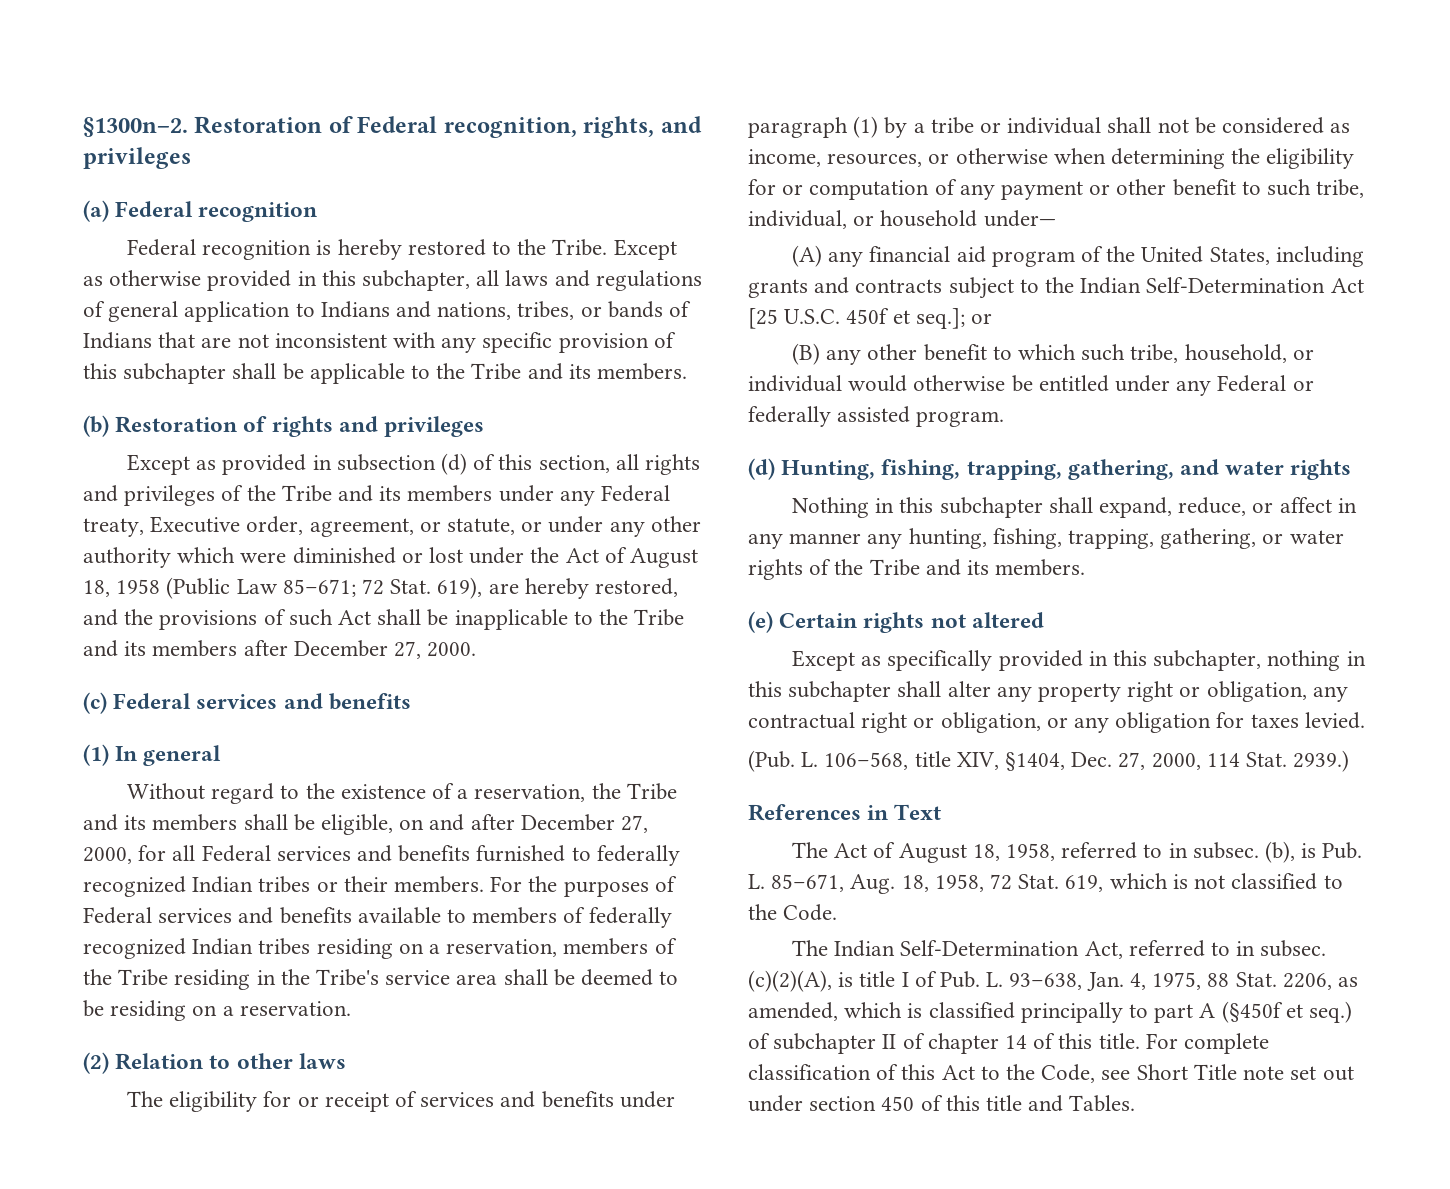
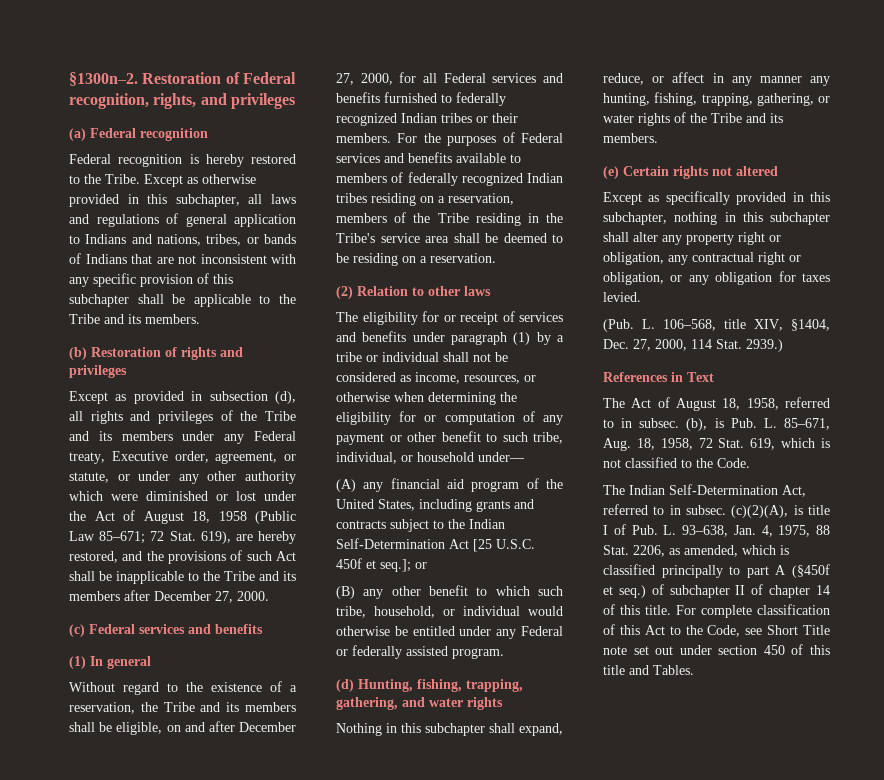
[441,453,610,475] (d) of this section, -> [275,391,296,404] (d),

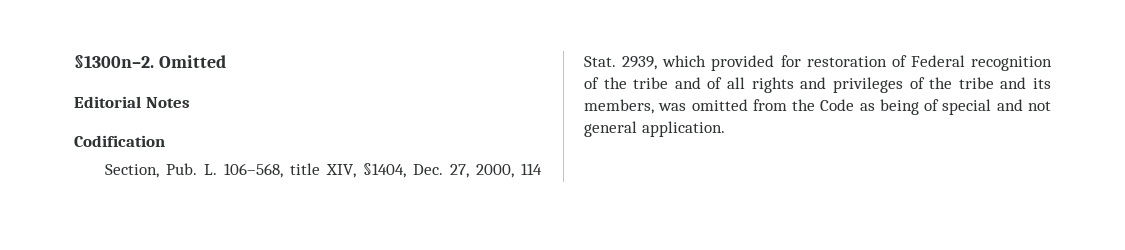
[142,72,296,84] [69,93,295,109] [69,128,208,141] [69,154,296,167] [69,174,256,187] [69,194,296,207] [69,213,296,227] [69,234,296,246] [69,253,296,264] [69,273,233,287] [69,294,296,307] [69,314,200,324] [69,347,243,360] [69,365,127,378] [69,391,296,404] [69,410,296,424] [69,431,296,444] [69,451,296,464] [69,471,296,484] [69,491,296,501] [69,510,296,524] [69,531,296,544] [69,550,296,564] [69,571,296,584] [69,590,269,603] [69,624,263,637] [69,656,151,669] [69,681,297,695] [69,702,296,714] [69,721,296,735] [336,72,563,85] [336,92,506,106] [336,113,518,126] [336,132,563,146] [336,152,521,163] [336,172,563,186] [336,193,514,206] [336,212,563,226] [336,233,563,243] [336,253,496,266] [336,286,491,299] [336,311,563,325] [336,331,564,345] [336,352,508,362] [336,372,536,384] [336,392,517,405] [336,411,563,425] [336,431,563,445] [336,452,525,464] [336,478,563,492] [336,499,534,512] [336,519,505,532] [336,538,535,552] [336,558,427,572] [336,585,563,599] [336,606,563,618] [336,626,563,639] [336,645,504,659] [336,679,523,692] [336,697,503,710] [336,723,563,736] [603,72,830,86] [603,92,830,106] [603,112,783,126] [603,133,658,143] [603,166,778,179] [603,191,830,205] [603,212,830,225] [603,232,781,245] [603,252,801,265] [603,271,830,285] [603,292,641,302] [603,319,634,332] Restoration of Federal recognition, rights, and privileges // (a) Federal recognition // Federal recognition is hereby restored to the Tribe. Except as otherwise provided in this subchapter, all laws and regulations of general application to Indians and nations, tribes, or bands of Indians that are not inconsistent with any specific provision of this subchapter shall be applicable to the Tribe and its members. // (b) Restoration of rights and privileges // Except as provided in subsection (d), all rights and privileges of the Tribe and its members under any Federal treaty, Executive order, agreement, or statute, or under any other authority which were diminished or lost under the Act of August 18, 1958 (Public Law 85–671; 72 Stat. 619), are hereby restored, and the provisions of such Act shall be inapplicable to the Tribe and its members after December 27, 2000. // (c) Federal services and benefits // (1) In general // Without regard to the existence of a reservation, the Tribe and its members shall be eligible, on and after December 27, 2000, for all Federal services and benefits furnished to federally recognized Indian tribes or their members. For the purposes of Federal services and benefits available to members of federally recognized Indian tribes residing on a reservation, members of the Tribe residing in the Tribe's service area shall be deemed to be residing on a reservation. // (2) Relation to other laws // The eligibility for or receipt of services and benefits under paragraph (1) by a tribe or individual shall not be considered as income, resources, or otherwise when determining the eligibility for or computation of any payment or other benefit to such tribe, individual, or household under— // (A) any financial aid program of the United States, including grants and contracts subject to the Indian Self-Determination Act [25 U.S.C. 450f et seq.]; or // (B) any other benefit to which such tribe, household, or individual would otherwise be entitled under any Federal or federally assisted program. // (d) Hunting, fishing, trapping, gathering, and water rights // Nothing in this subchapter shall expand, reduce, or affect in any manner any hunting, fishing, trapping, gathering, or water rights of the Tribe and its members. // (e) Certain rights not altered // Except as specifically provided in this subchapter, nothing in this subchapter shall alter any property right or obligation, any contractual right or obligation, or any obligation for taxes levied. // (Pub. -> [158,55,226,68] [74,96,190,108] [74,135,165,147] [104,163,197,178] Omitted // Editorial Notes // Codification // Section, Pub.
[746,339,783,352] [603,372,714,382] [603,397,830,411] [603,418,830,431] [603,438,830,451] [603,457,750,468] [603,484,806,497] [603,504,830,518] [603,524,830,537] [603,545,789,557] [603,564,830,578] [603,584,830,598] [603,604,830,618] [603,624,830,637] [603,644,830,655] [603,665,694,675] 2939.) // References in Text // The Act of August 18, 1958, referred to in subsec. (b), is Pub. L. 85–671, Aug. 18, 1958, 72 Stat. 619, which is not classified to the Code. // The Indian Self-Determination Act, referred to in subsec. (c)(2)(A), is title I of Pub. L. 93–638, Jan. 4, 1975, 88 Stat. 2206, as amended, which is classified principally to part A (§450f et seq.) of subchapter II of chapter 14 of this title. For complete classification of this Act to the Code, see Short Title note set out under section 450 of this title and Tables. -> [622,55,1052,71] [584,77,1051,93] [584,99,1051,115] [584,121,725,137] 2939, which provided for restoration of Federal recognition of the tribe and of all rights and privileges of the tribe and its members, was omitted from the Code as being of special and not general application.

